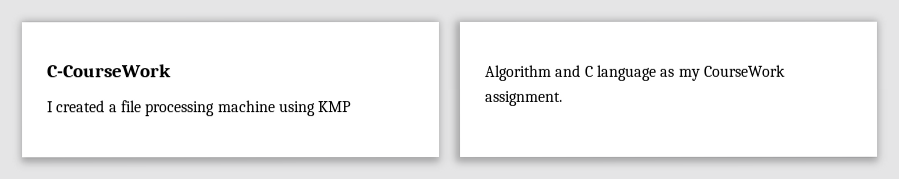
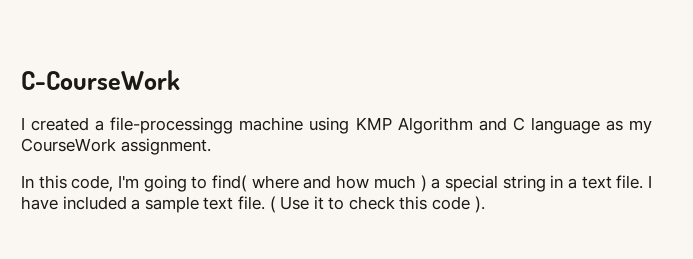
[120,100,216,117] file processing -> [110,117,234,134] file-processingg
(563, 98) none -> [21,175,653,192] [21,196,485,213] // In this code, I'm going to find( where and how much ) a special string in a text file. I have included a sample text file. ( Use it to check this code ).

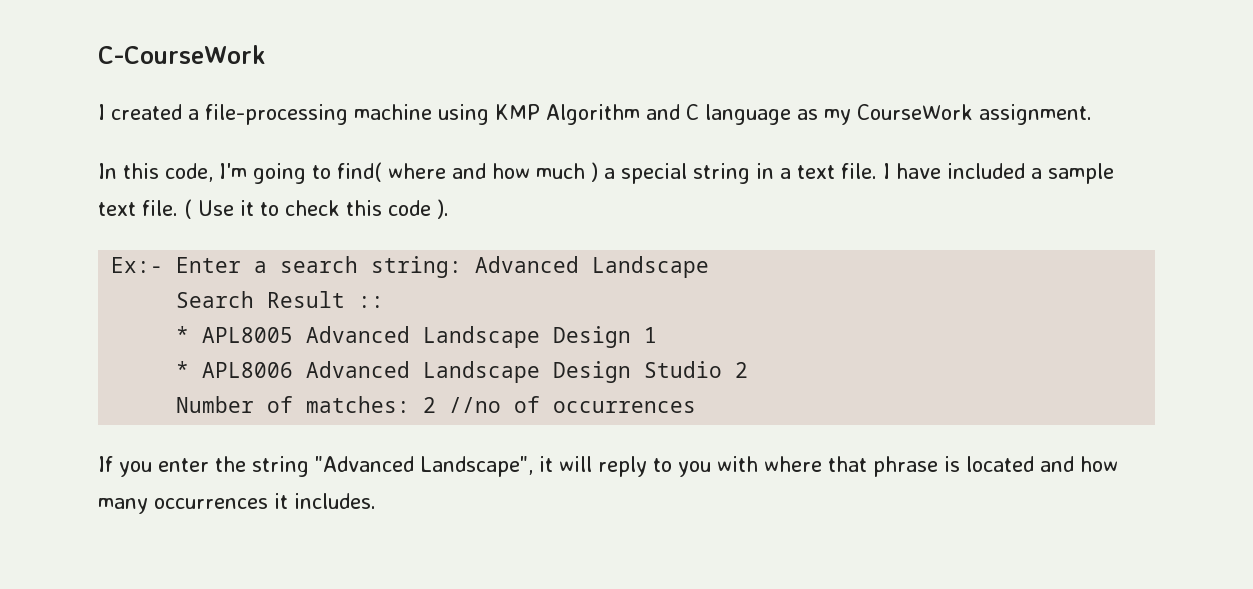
[110,117,234,134] file-processingg -> [205,104,348,125] file-processing
(485, 204) none -> [111,256,710,278] [176,291,385,308] [176,326,658,348] [176,361,749,383] [176,396,697,413] [98,456,1118,477] [98,493,376,514] // Ex:- Enter a search string: Advanced Landscape // Search Result :: // * APL8005 Advanced Landscape Design 1 // * APL8006 Advanced Landscape Design Studio 2 // Number of matches: 2 //no of occurrences // If you enter the string "Advanced Landscape", it will reply to you with where that phrase is located and how many occurrences it includes.

